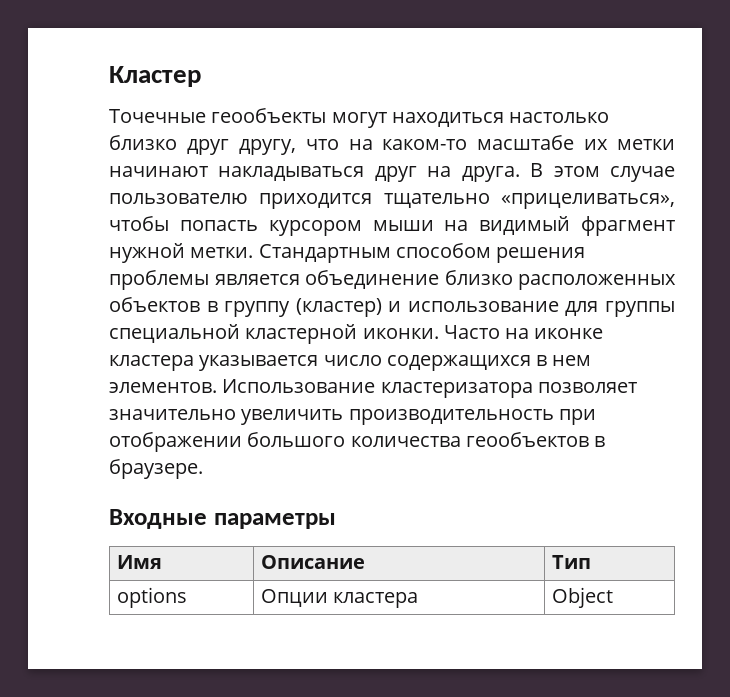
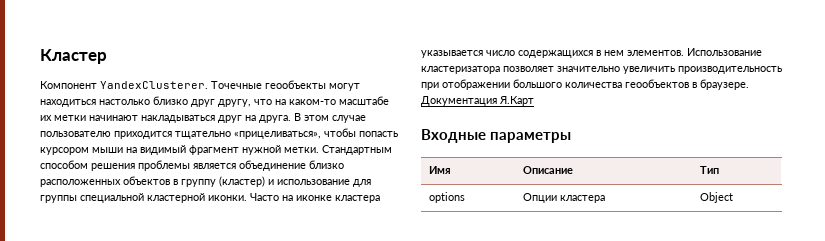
(201, 76) none -> [40,81,208,89] Компонент YandexClusterer.
(203, 469) none -> [421,96,534,106] Документация Я.Карт

